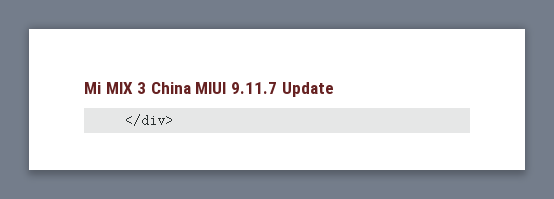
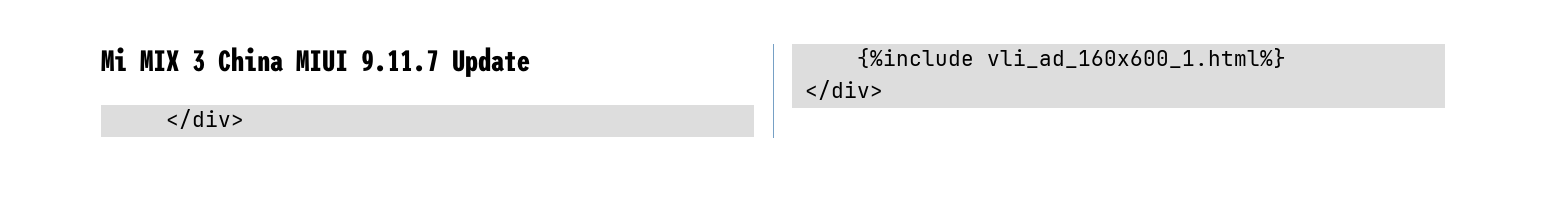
(173, 120) none -> [856,48,1286,68] [804,80,883,100] // {%include vli_ad_160x600_1.html%} // </div>

